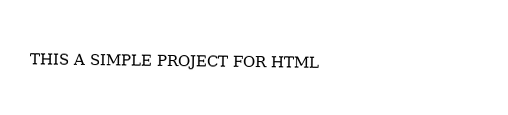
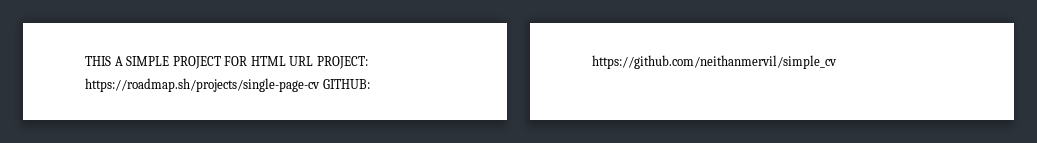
(320, 62) none -> [289,56,368,69] [85,78,370,92] [592,55,837,69] URL PROJECT: https://roadmap.sh/projects/single-page-cv GITHUB: https://github.com/neithanmervil/simple_cv

